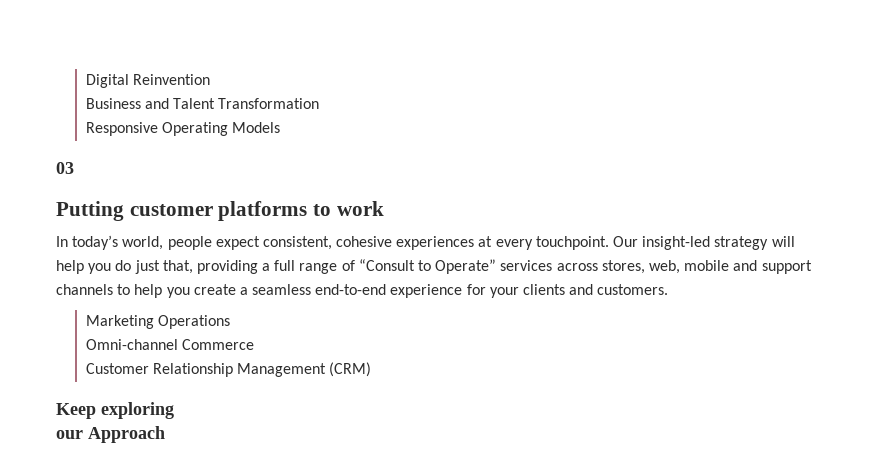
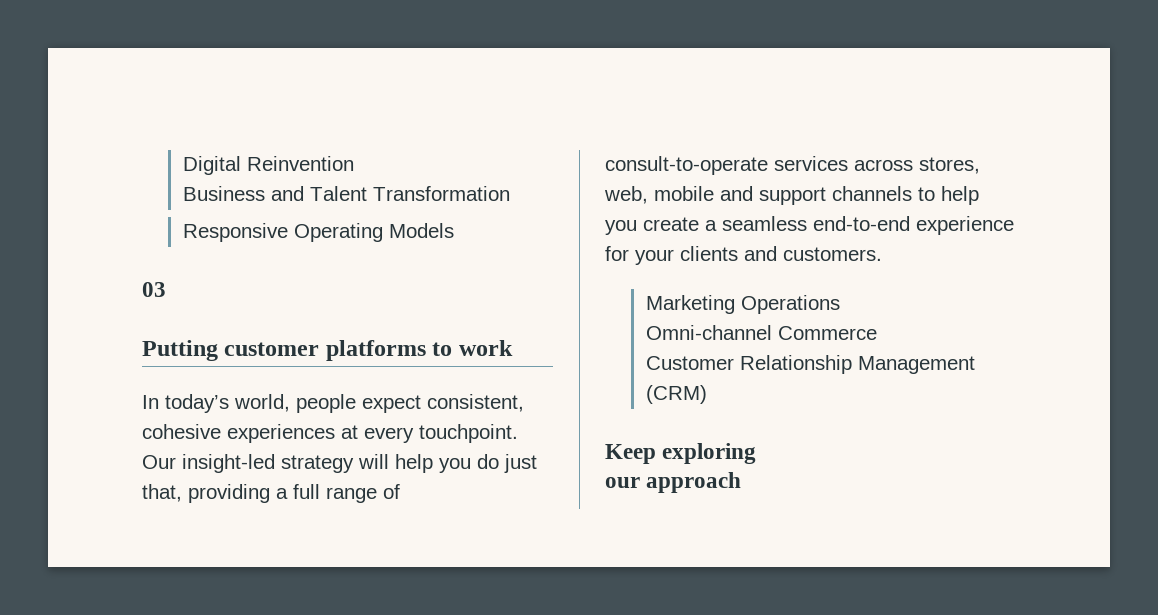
[358,259,497,274] “Consult to Operate” -> [605,156,768,175] consult-to-operate
[88,426,165,443] Approach -> [646,472,742,493] approach

